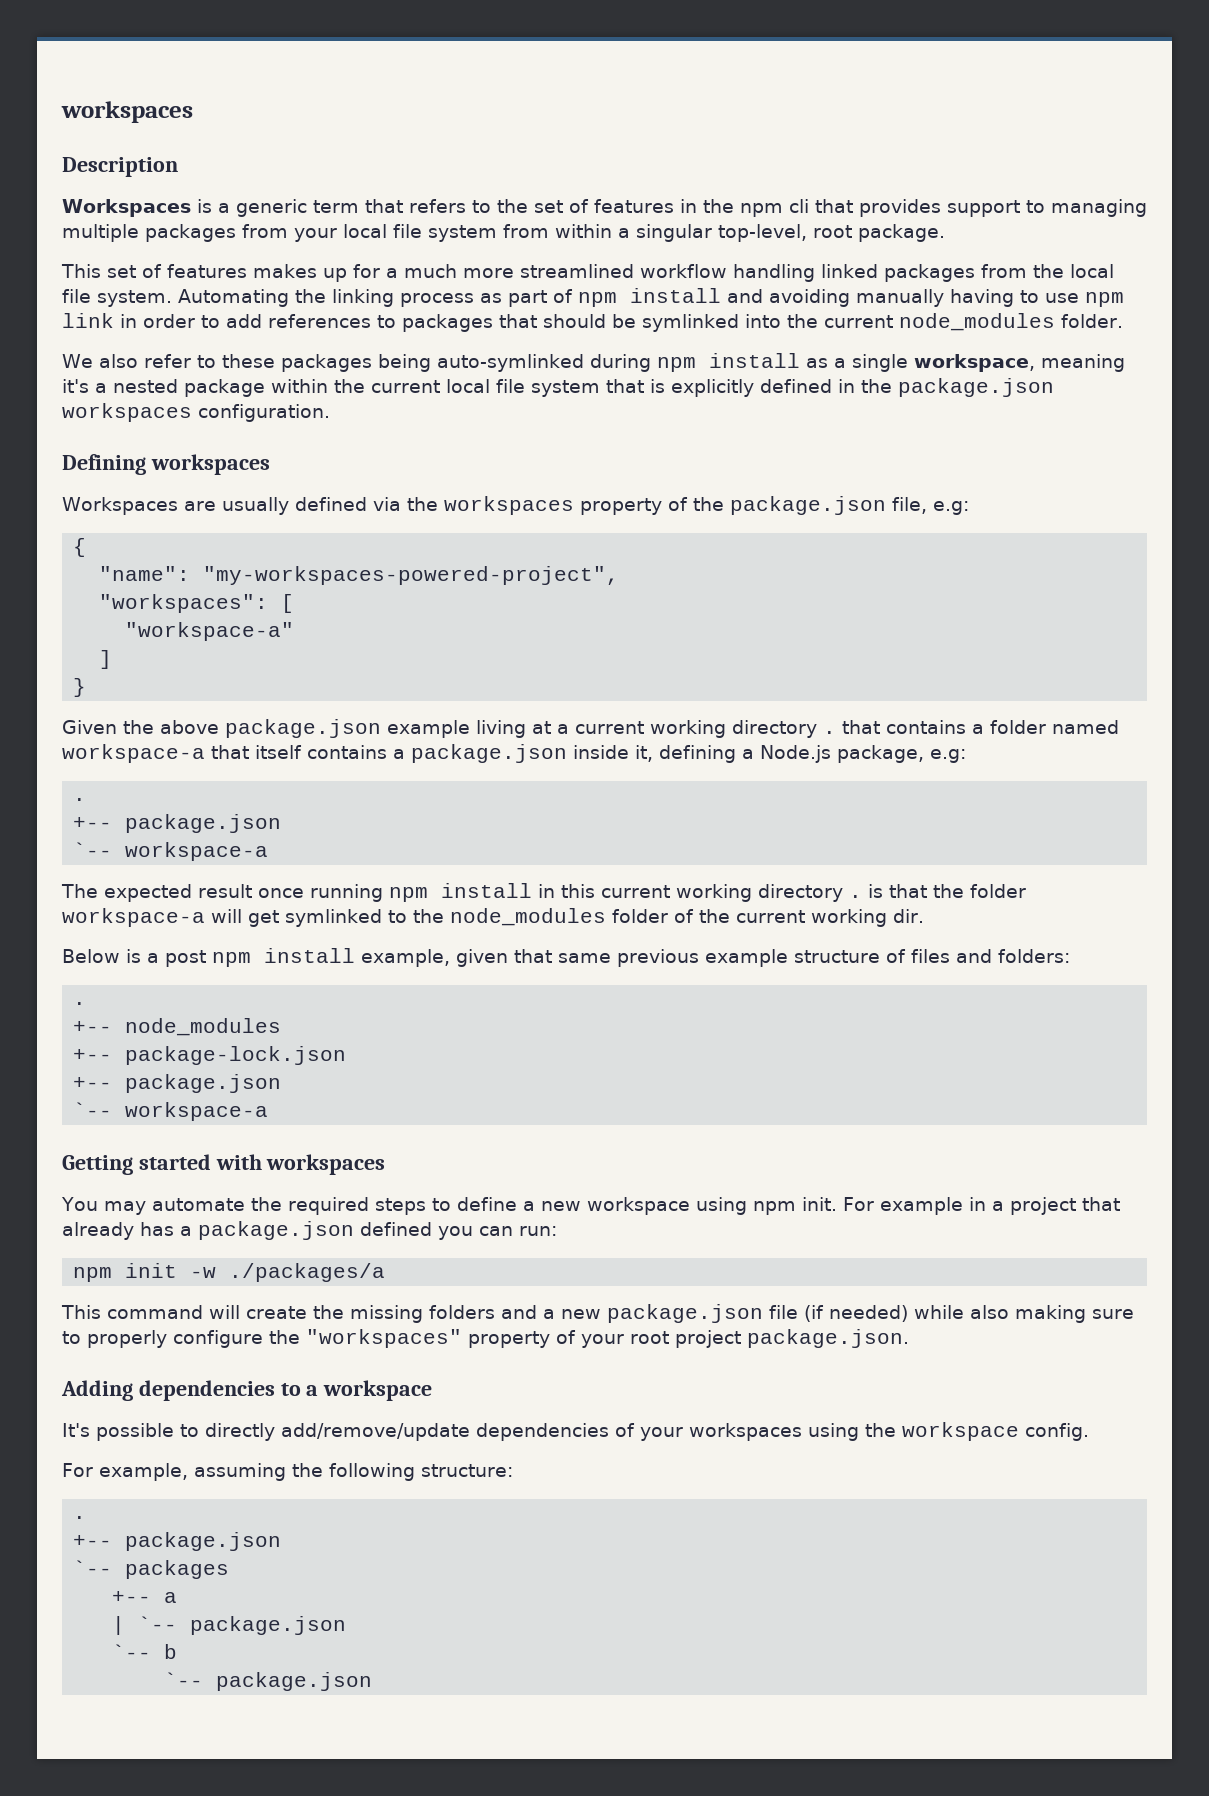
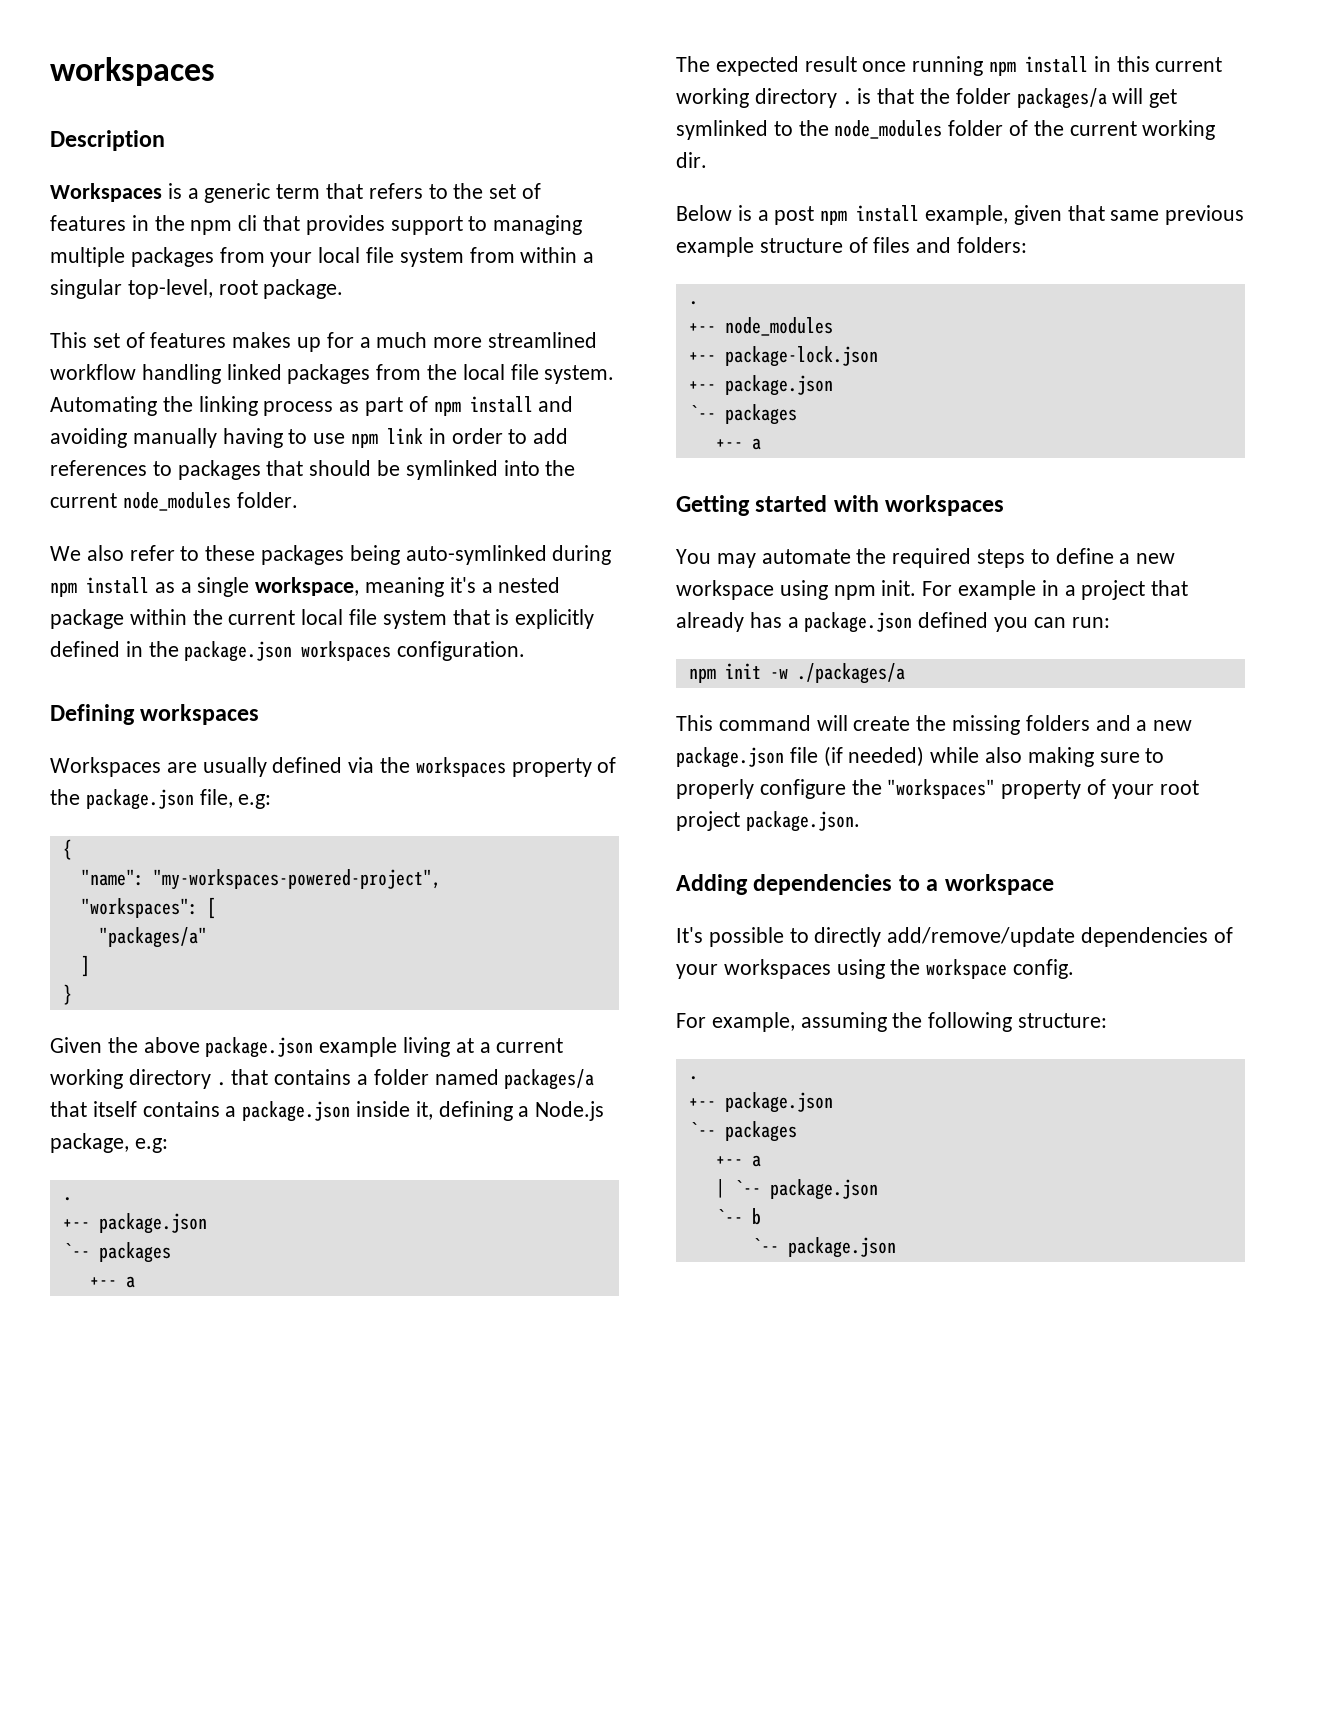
[125,622,295,641] "workspace-a" -> [98,927,207,948] "packages/a"
[62,744,205,763] workspace-a -> [504,1069,595,1090] packages/a
[125,842,269,861] workspace-a -> [98,1242,171,1263] [89,1276,135,1288] packages // +-- a
[62,908,205,927] workspace-a -> [1016,88,1107,109] packages/a
[125,1102,269,1121] workspace-a -> [724,404,797,425] [715,438,761,450] packages // +-- a

